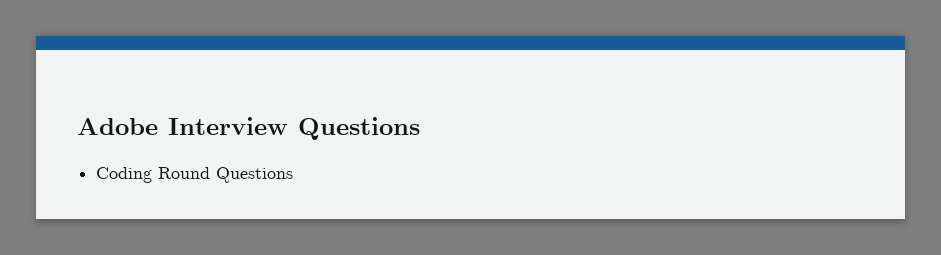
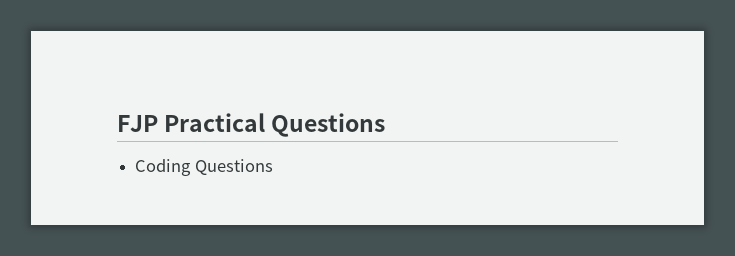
[77,117,288,135] Adobe Interview -> [117,113,266,132] FJP Practical
[158,167,211,179] Round -> (192, 167) none

